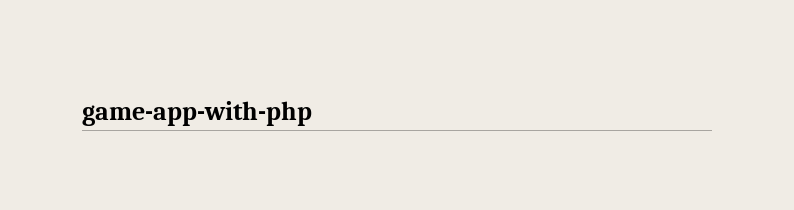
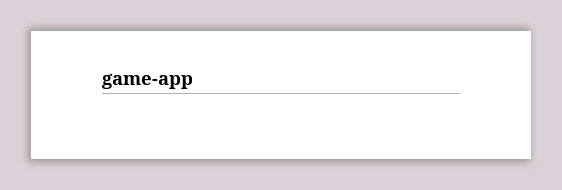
[82,101,312,126] game-app-with-php -> [102,74,193,89] game-app

